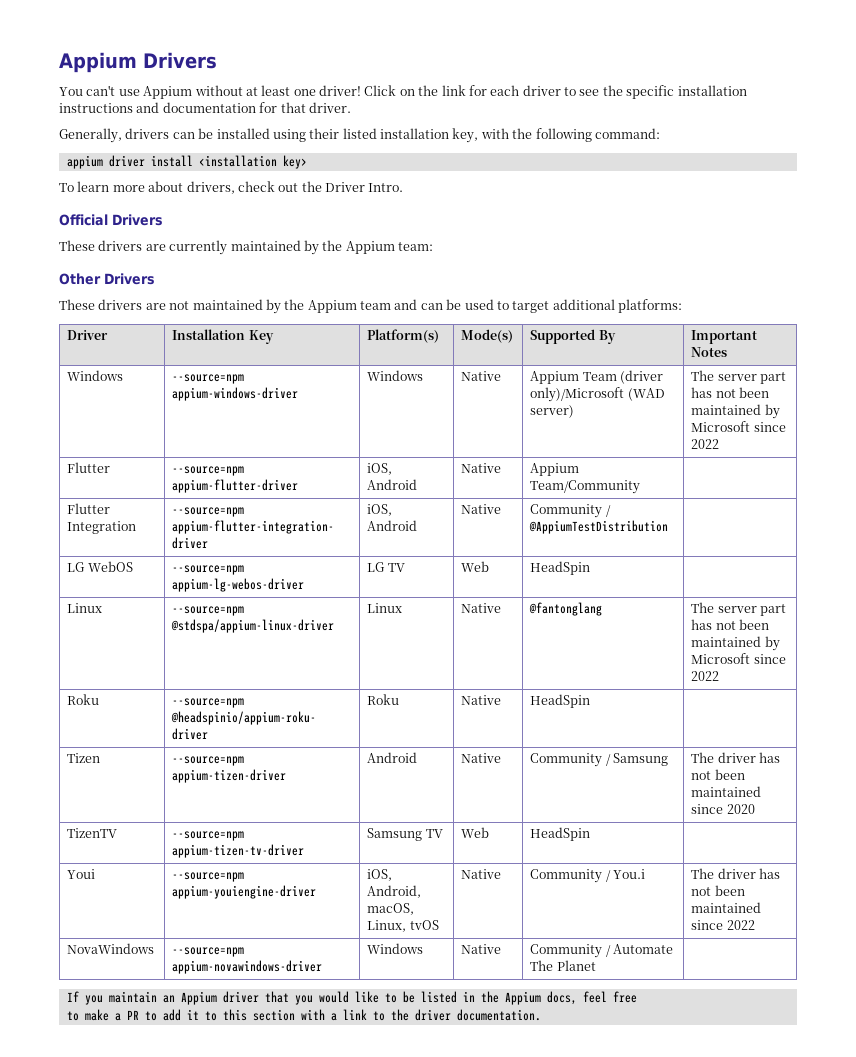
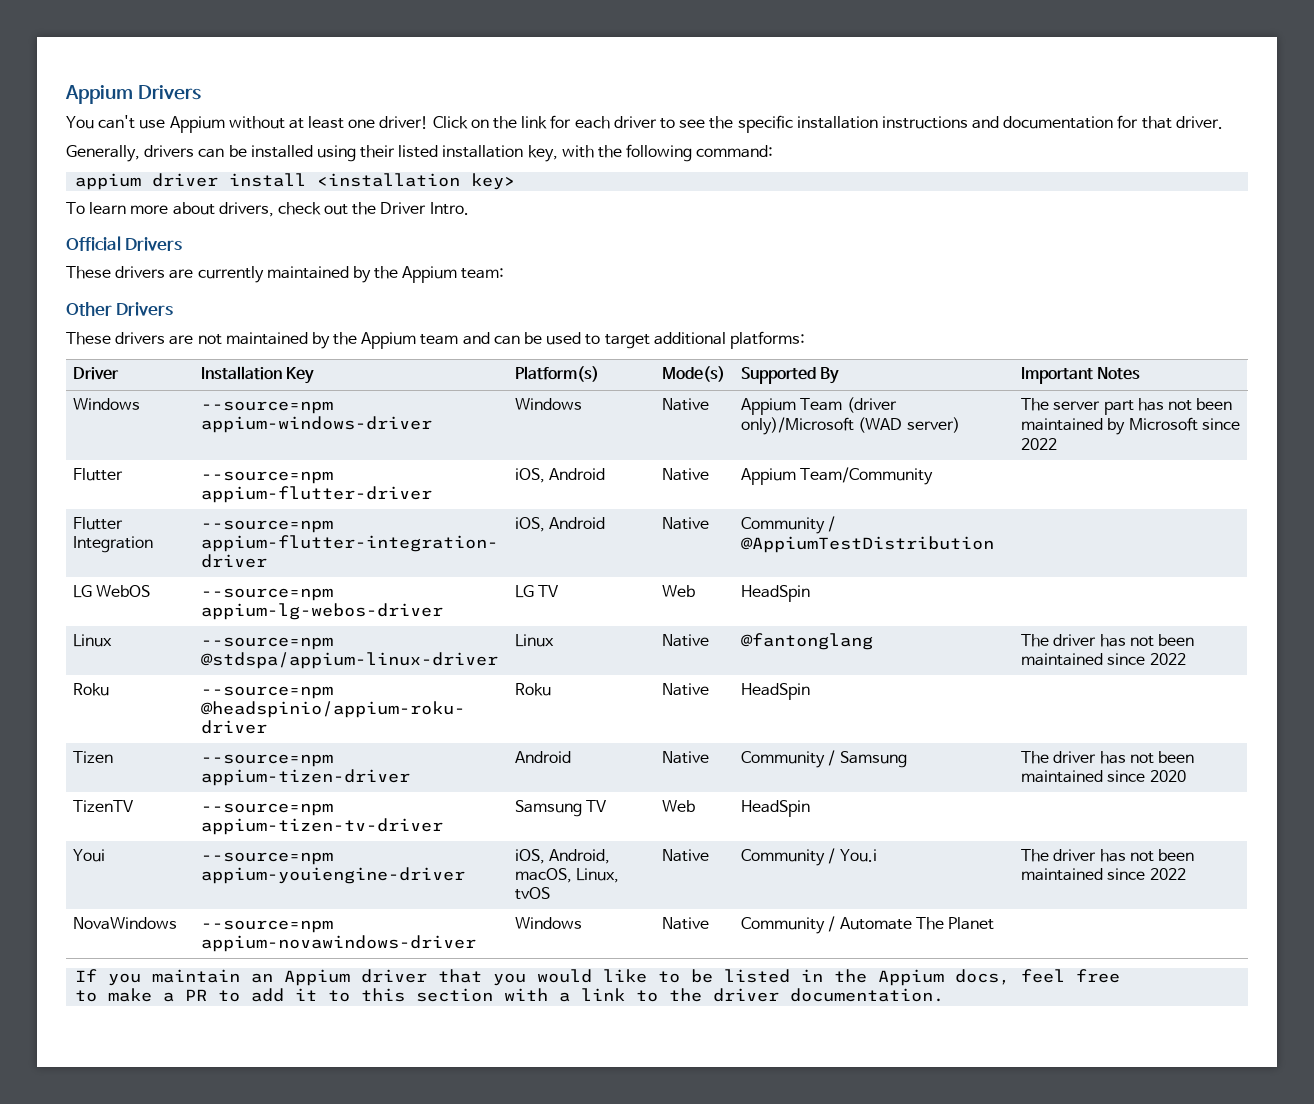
[717,604,787,616] [691,619,770,630] [691,636,780,651] [691,653,751,664] server part has not been maintained by Microsoft -> [1053,634,1194,647] [1021,653,1104,666] driver has not been maintained

